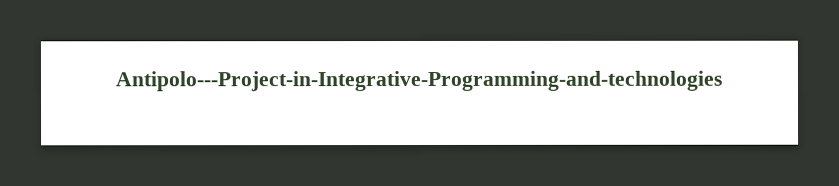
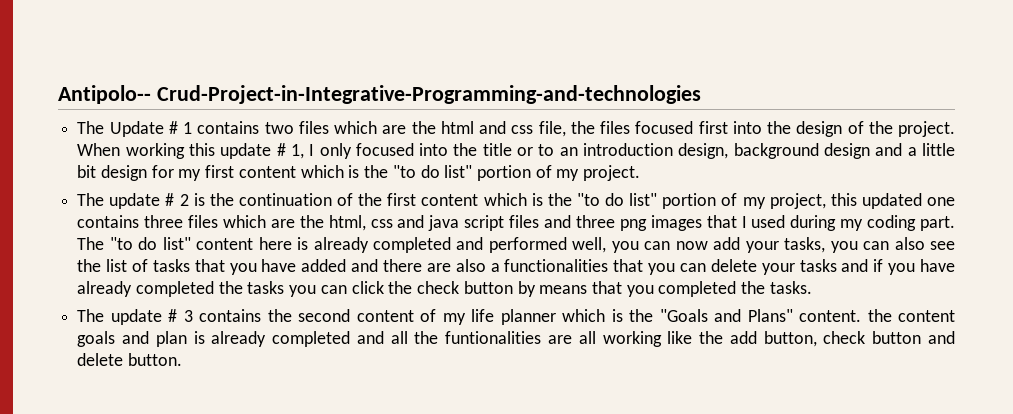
[115,70,722,92] Antipolo---Project-in-Integrative-Programming-and-technologies -> [58,85,701,104] [77,121,955,137] [77,143,955,159] [77,165,641,181] [77,193,955,209] [77,215,955,231] [77,237,955,253] [77,259,955,275] [77,281,812,297] [77,309,955,325] [77,331,955,347] [77,353,182,366] Antipolo-- Crud-Project-in-Integrative-Programming-and-technologies // The Update # 1 contains two files which are the html and css file, the files focused first into the design of the project. When working this update # 1, I only focused into the title or to an introduction design, background design and a little bit design for my first content which is the "to do list" portion of my project. // The update # 2 is the continuation of the first content which is the "to do list" portion of my project, this updated one contains three files which are the html, css and java script files and three png images that I used during my coding part. The "to do list" content here is already completed and performed well, you can now add your tasks, you can also see the list of tasks that you have added and there are also a functionalities that you can delete your tasks and if you have already completed the tasks you can click the check button by means that you completed the tasks. // The update # 3 contains the second content of my life planner which is the "Goals and Plans" content. the content goals and plan is already completed and all the funtionalities are all working like the add button, check button and delete button.

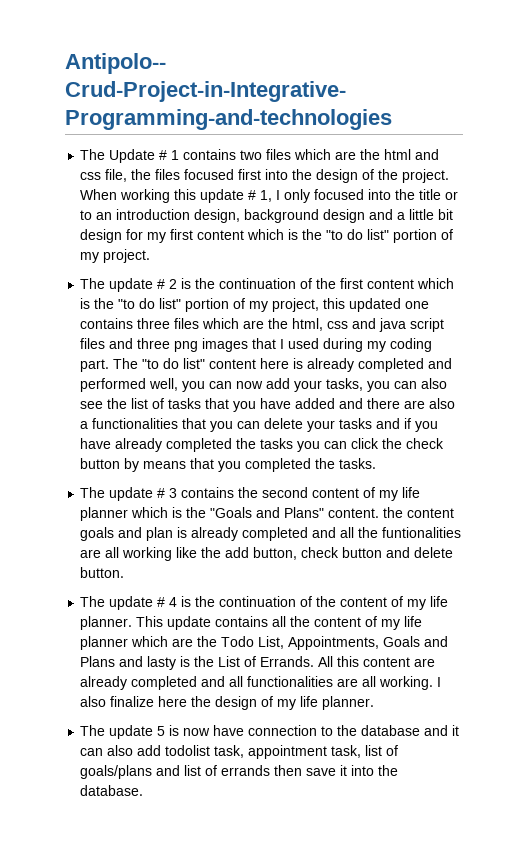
(182, 359) none -> [80,596,449,610] [80,616,423,630] [80,636,449,650] [80,656,436,670] [80,676,442,690] [80,696,375,710] [80,725,460,739] [80,745,399,759] [80,765,399,779] [80,785,144,796] // The update # 4 is the continuation of the content of my life planner. This update contains all the content of my life planner which are the Todo List, Appointments, Goals and Plans and lasty is the List of Errands. All this content are already completed and all functionalities are all working. I also finalize here the design of my life planner. // The update 5 is now have connection to the database and it can also add todolist task, appointment task, list of goals/plans and list of errands then save it into the database.

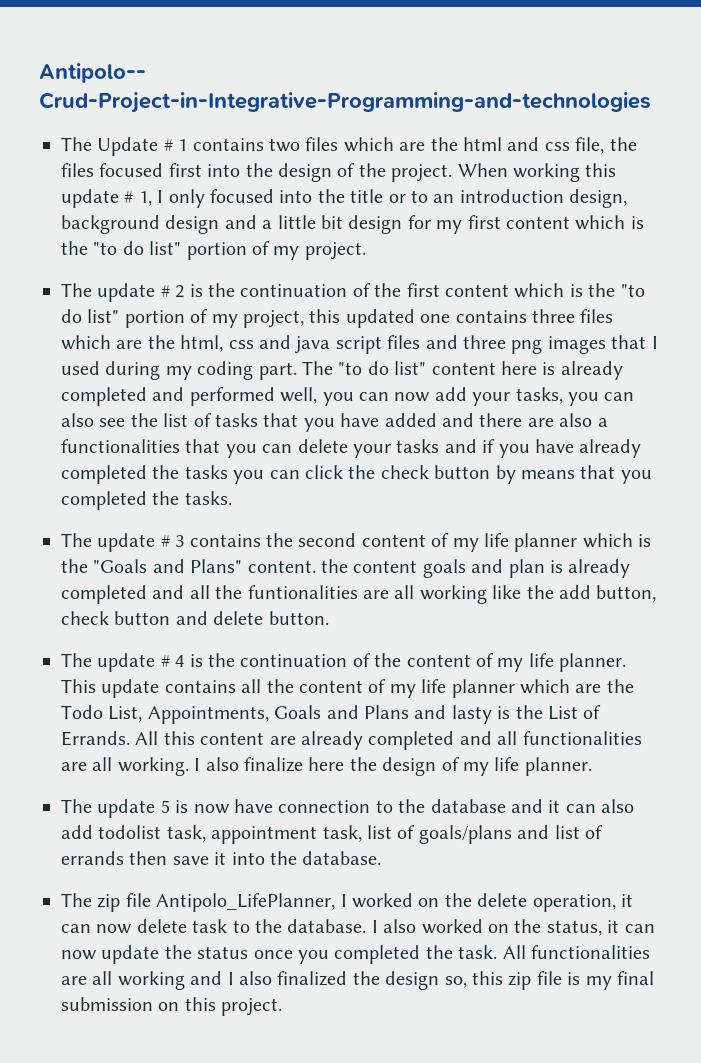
(144, 790) none -> [61,893,633,912] [61,919,655,936] [61,945,650,964] [61,971,654,990] [61,997,283,1016] // The zip file Antipolo_LifePlanner, I worked on the delete operation, it can now delete task to the database. I also worked on the status, it can now update the status once you completed the task. All functionalities are all working and I also finalized the design so, this zip file is my final submission on this project.

